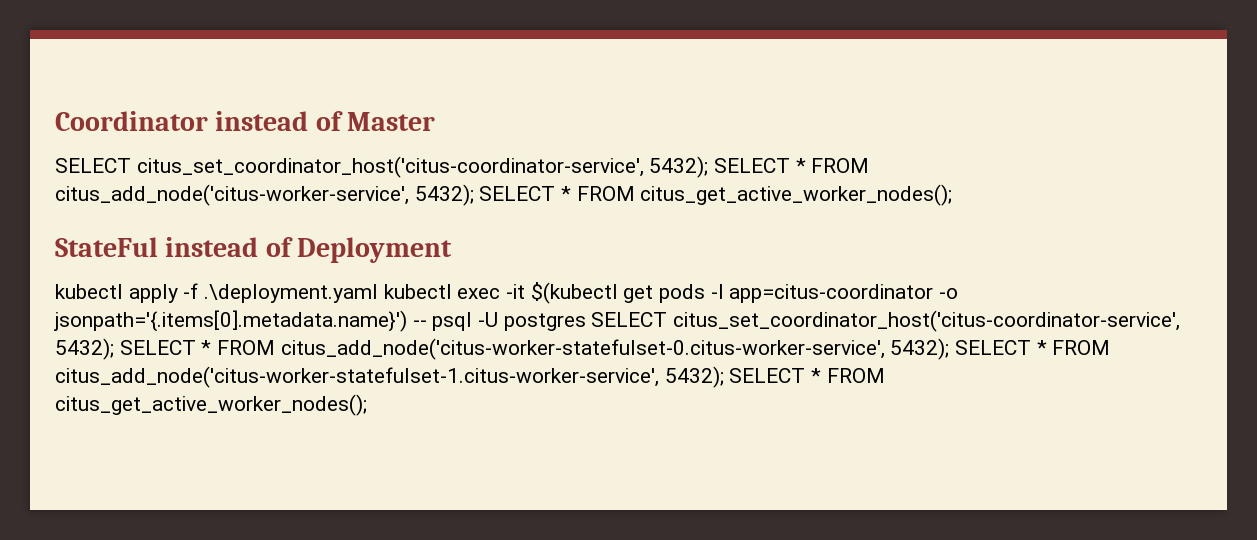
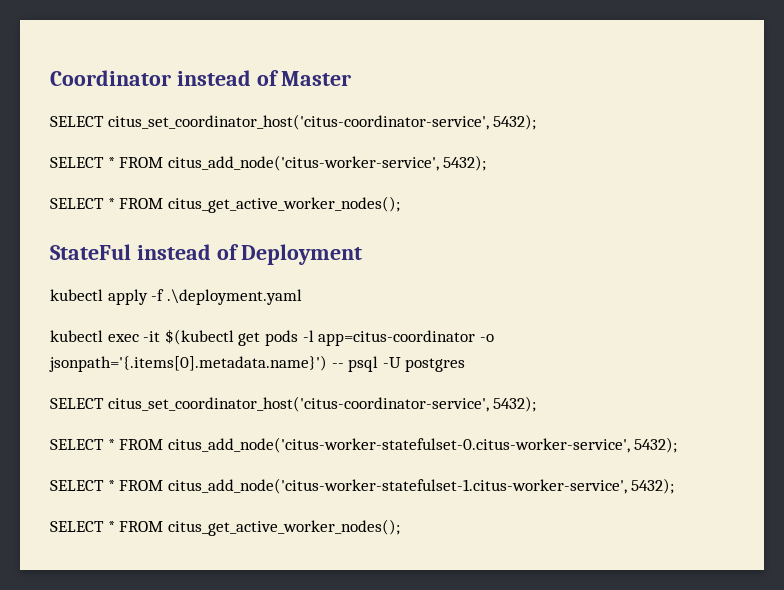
(709, 167) none -> (537, 122) //
(474, 195) none -> (487, 163) //
(379, 293) none -> (302, 297) //
[591,310,1181,332] [55,338,114,360] SELECT citus_set_coordinator_host('citus-coordinator-service', 5432); -> [50,396,537,412] // SELECT citus_set_coordinator_host('citus-coordinator-service', 5432); //
(950, 349) none -> (678, 445) //
(724, 377) none -> (675, 486) //

